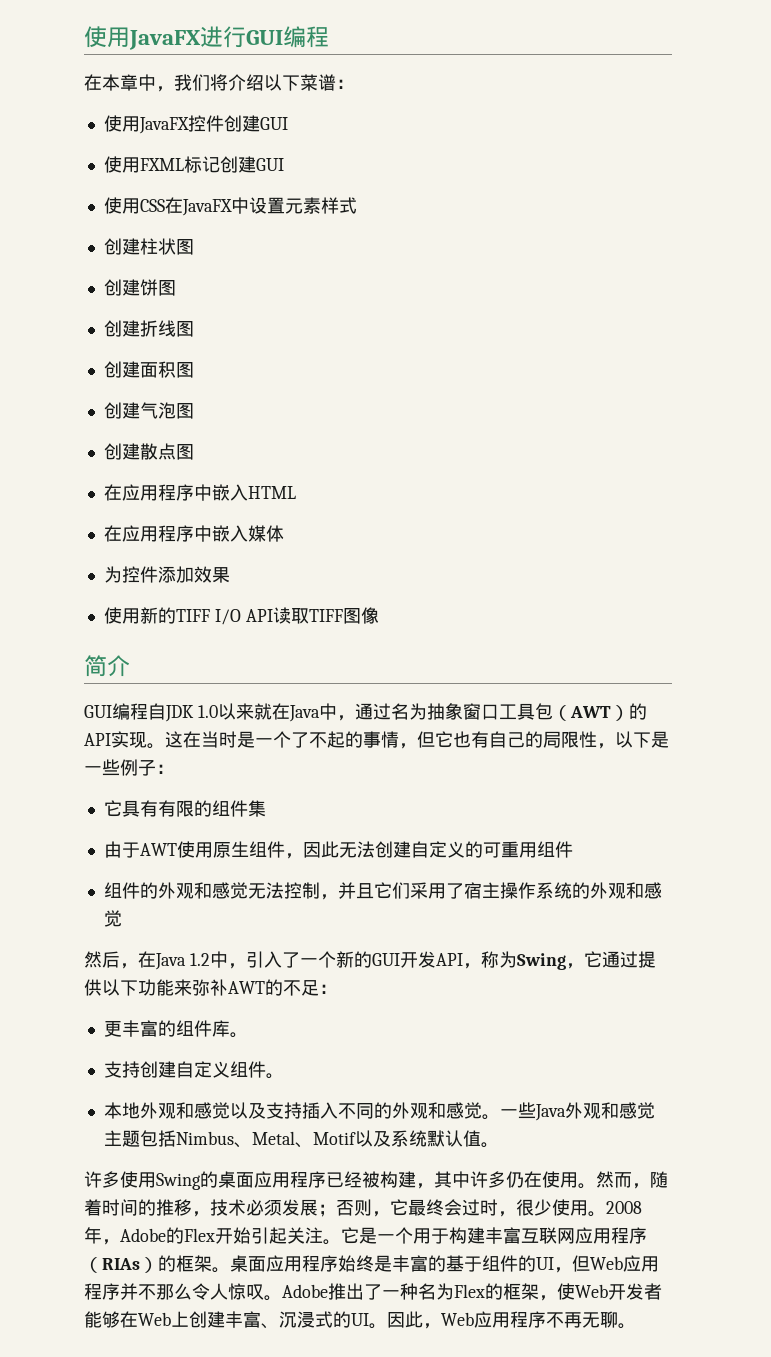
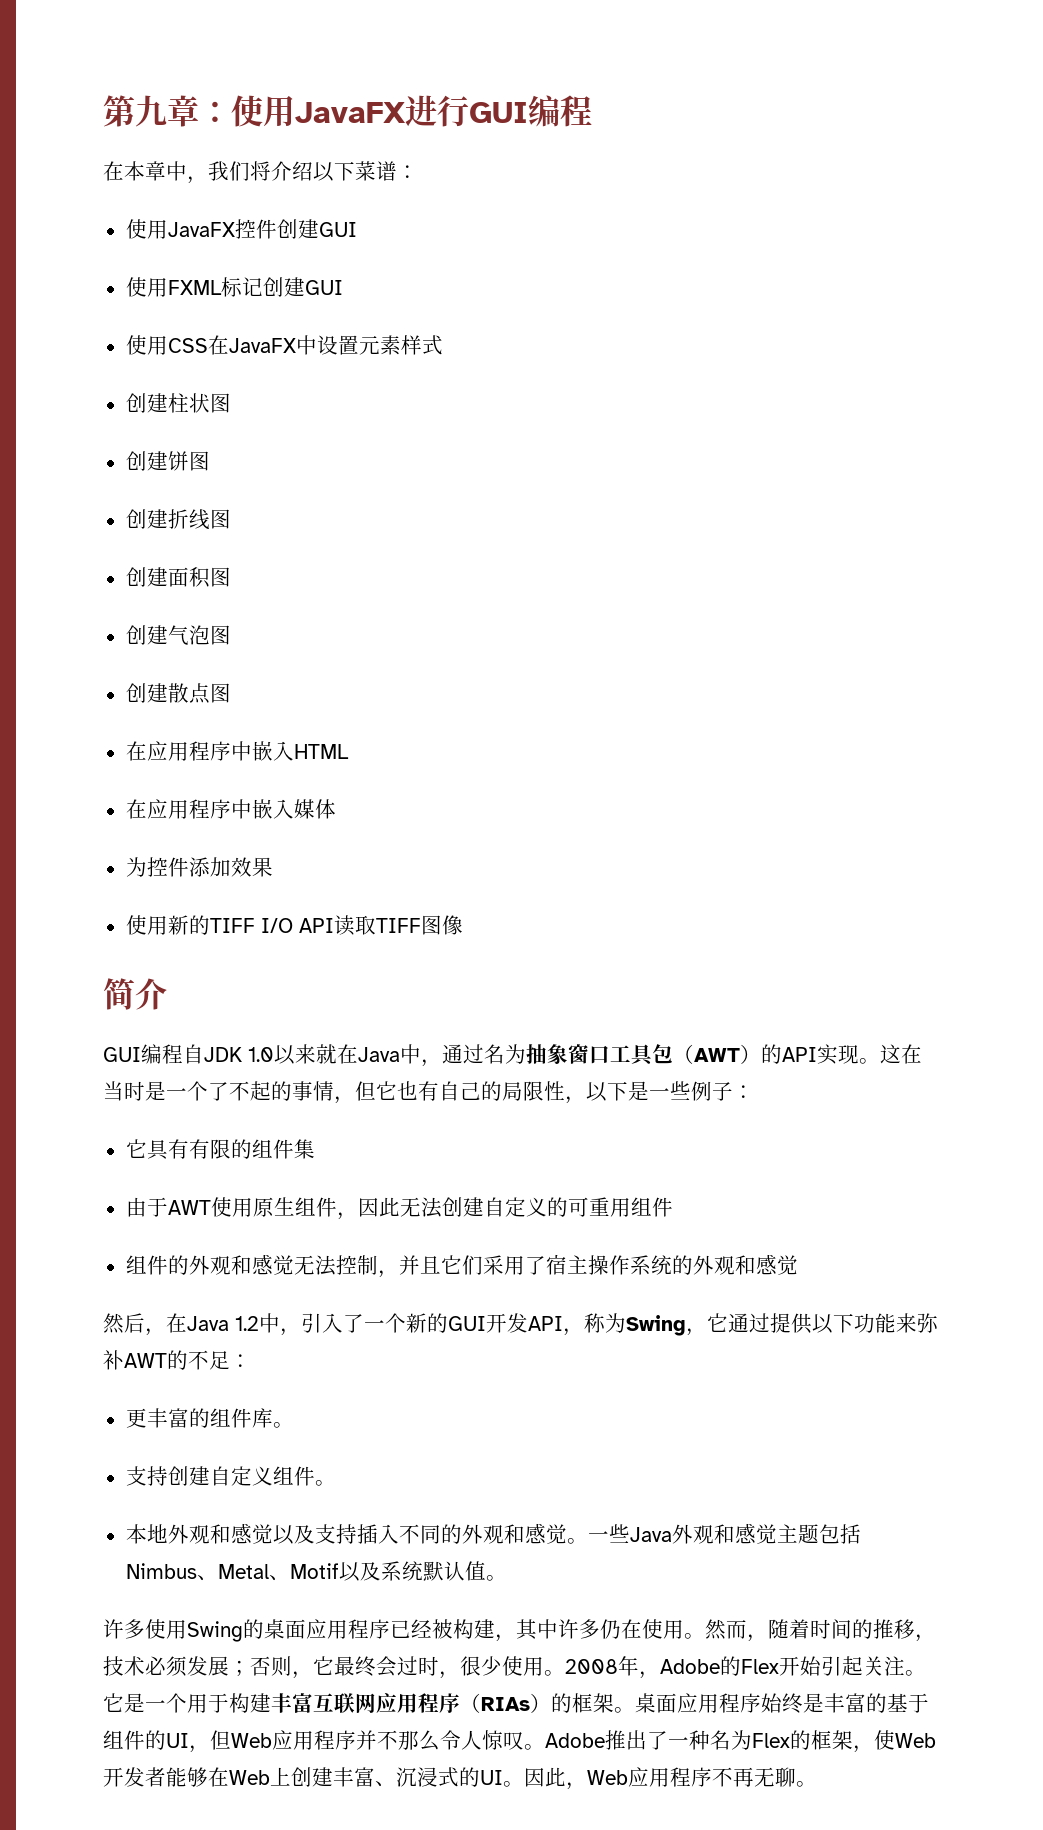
(84, 37) none -> [103,95,231,127] 第九章：

